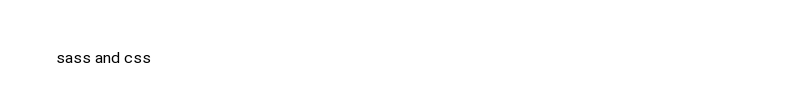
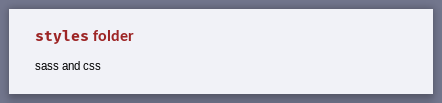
(56, 59) none -> [35,30,135,44] styles folder //

